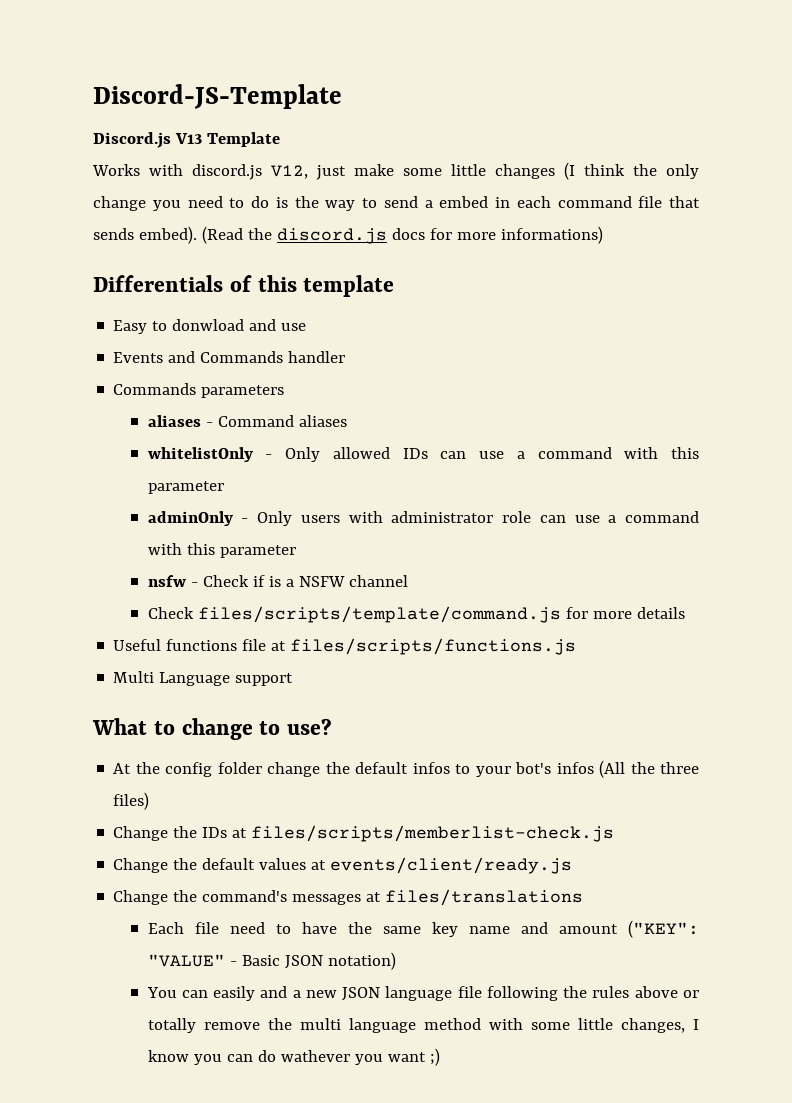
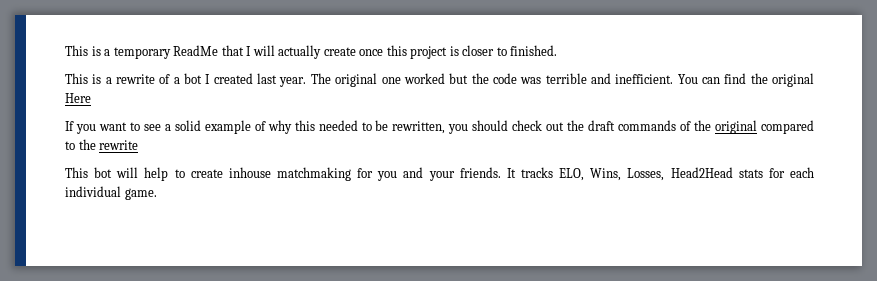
[93,84,342,109] [93,132,280,148] [92,162,699,180] [93,196,700,211] [93,226,603,244] [93,275,395,297] [113,319,307,334] [113,351,346,363] [113,383,285,398] [147,415,347,427] [147,447,699,462] [147,481,224,494] [147,511,699,526] [147,543,296,558] [147,575,408,587] [147,606,685,623] [113,638,577,655] [113,671,294,686] [92,718,332,740] [113,760,700,778] [113,792,150,810] [113,825,615,842] [113,857,573,874] [113,889,584,906] [147,920,699,938] [147,952,396,970] [146,986,699,1001] [147,1018,699,1033] [147,1048,440,1066] Discord-JS-Template // Discord.js V13 Template // Works with discord.js V12, just make some little changes (I think the only change you need to do is the way to send a embed in each command file that sends embed). (Read the discord.js docs for more informations) // Differentials of this template // Easy to donwload and use // Events and Commands handler // Commands parameters // aliases - Command aliases // whitelistOnly - Only allowed IDs can use a command with this parameter // adminOnly - Only users with administrator role can use a command with this parameter // nsfw - Check if is a NSFW channel // Check files/scripts/template/command.js for more details // Useful functions file at files/scripts/functions.js // Multi Language support // What to change to use? // At the config folder change the default infos to your bot's infos (All the three files) // Change the IDs at files/scripts/memberlist-check.js // Change the default values at events/client/ready.js // Change the command's messages at files/translations // Each file need to have the same key name and amount ("KEY": "VALUE" - Basic JSON notation) // You can easily and a new JSON language file following the rules above or totally remove the multi language method with some little changes, I know you can do wathever you want ;) -> [65,45,558,59] [65,73,814,87] [65,93,91,103] [65,120,815,134] [65,139,139,150] [65,167,814,181] [65,186,157,200] This is a temporary ReadMe that I will actually create once this project is closer to finished. // This is a rewrite of a bot I created last year. The original one worked but the code was terrible and inefficient. You can find the original Here // If you want to see a solid example of why this needed to be rewritten, you should check out the draft commands of the original compared to the rewrite // This bot will help to create inhouse matchmaking for you and your friends. It tracks ELO, Wins, Losses, Head2Head stats for each individual game.

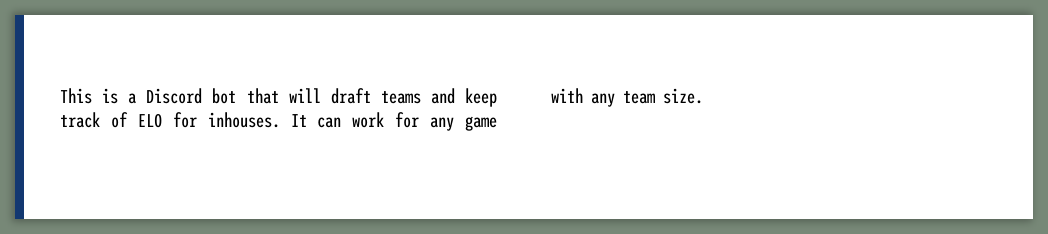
[65,45,558,59] [65,73,814,87] [65,93,91,103] [65,120,815,134] [65,139,139,150] [65,167,814,181] [65,186,157,200] This is a temporary ReadMe that I will actually create once this project is closer to finished. // This is a rewrite of a bot I created last year. The original one worked but the code was terrible and inefficient. You can find the original Here // If you want to see a solid example of why this needed to be rewritten, you should check out the draft commands of the original compared to the rewrite // This bot will help to create inhouse matchmaking for you and your friends. It tracks ELO, Wins, Losses, Head2Head stats for each individual game. -> [60,88,498,107] [60,112,497,131] [551,88,703,107] This is a Discord bot that will draft teams and keep track of ELO for inhouses. It can work for any game with any team size.

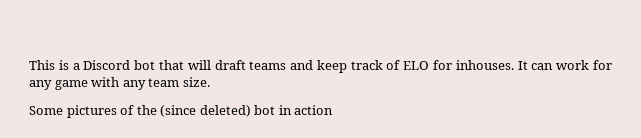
(703, 96) none -> [29,105,334,118] // Some pictures of the (since deleted) bot in action

